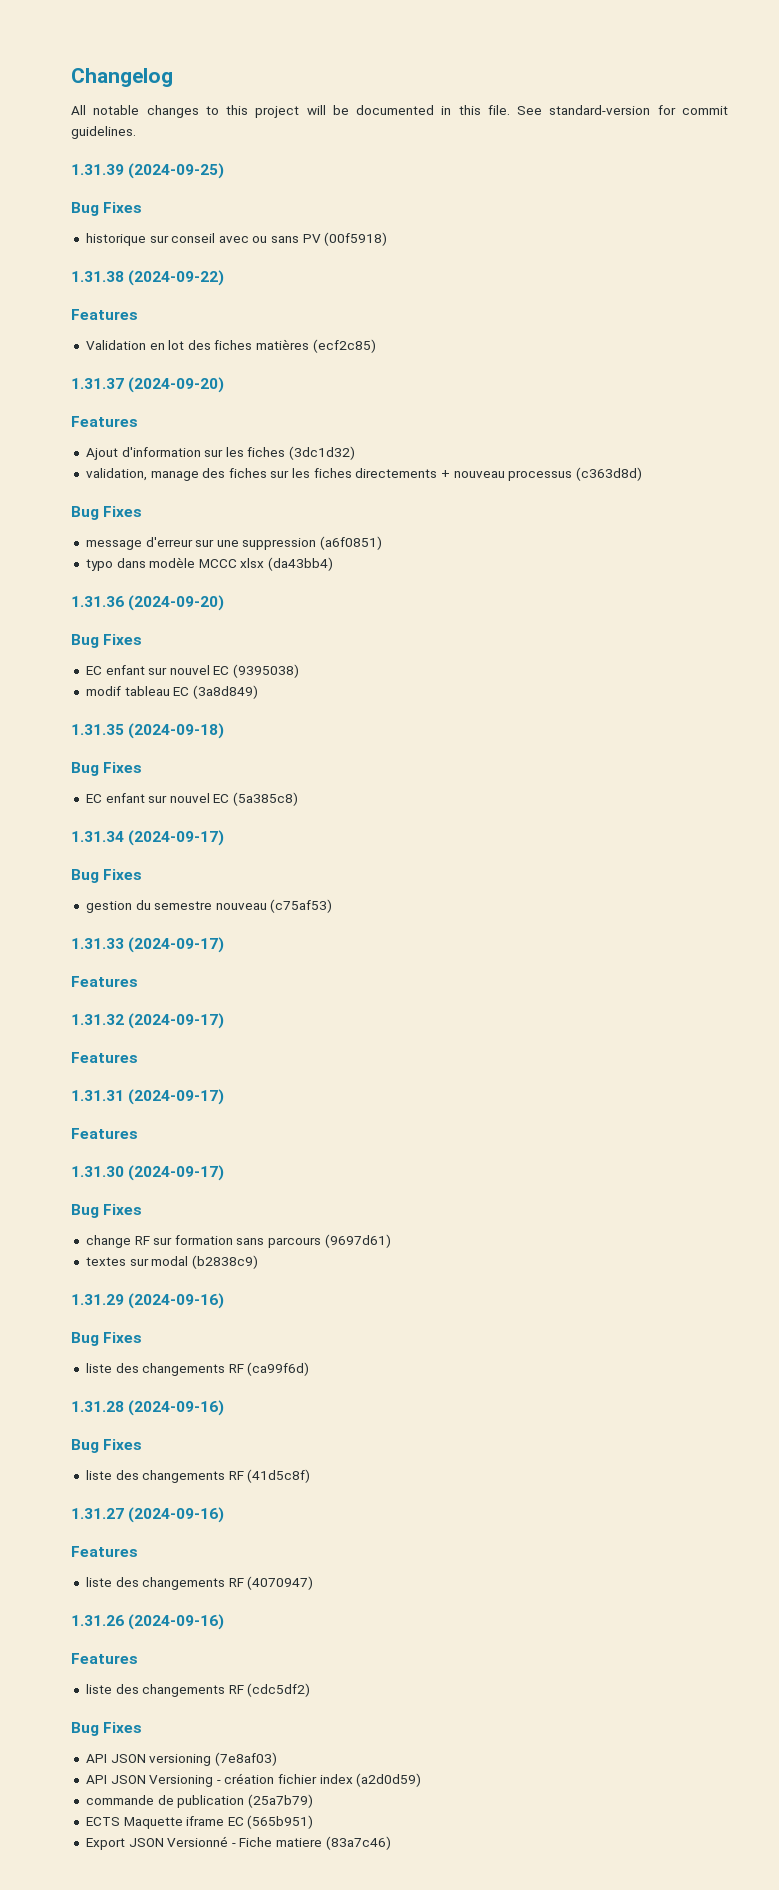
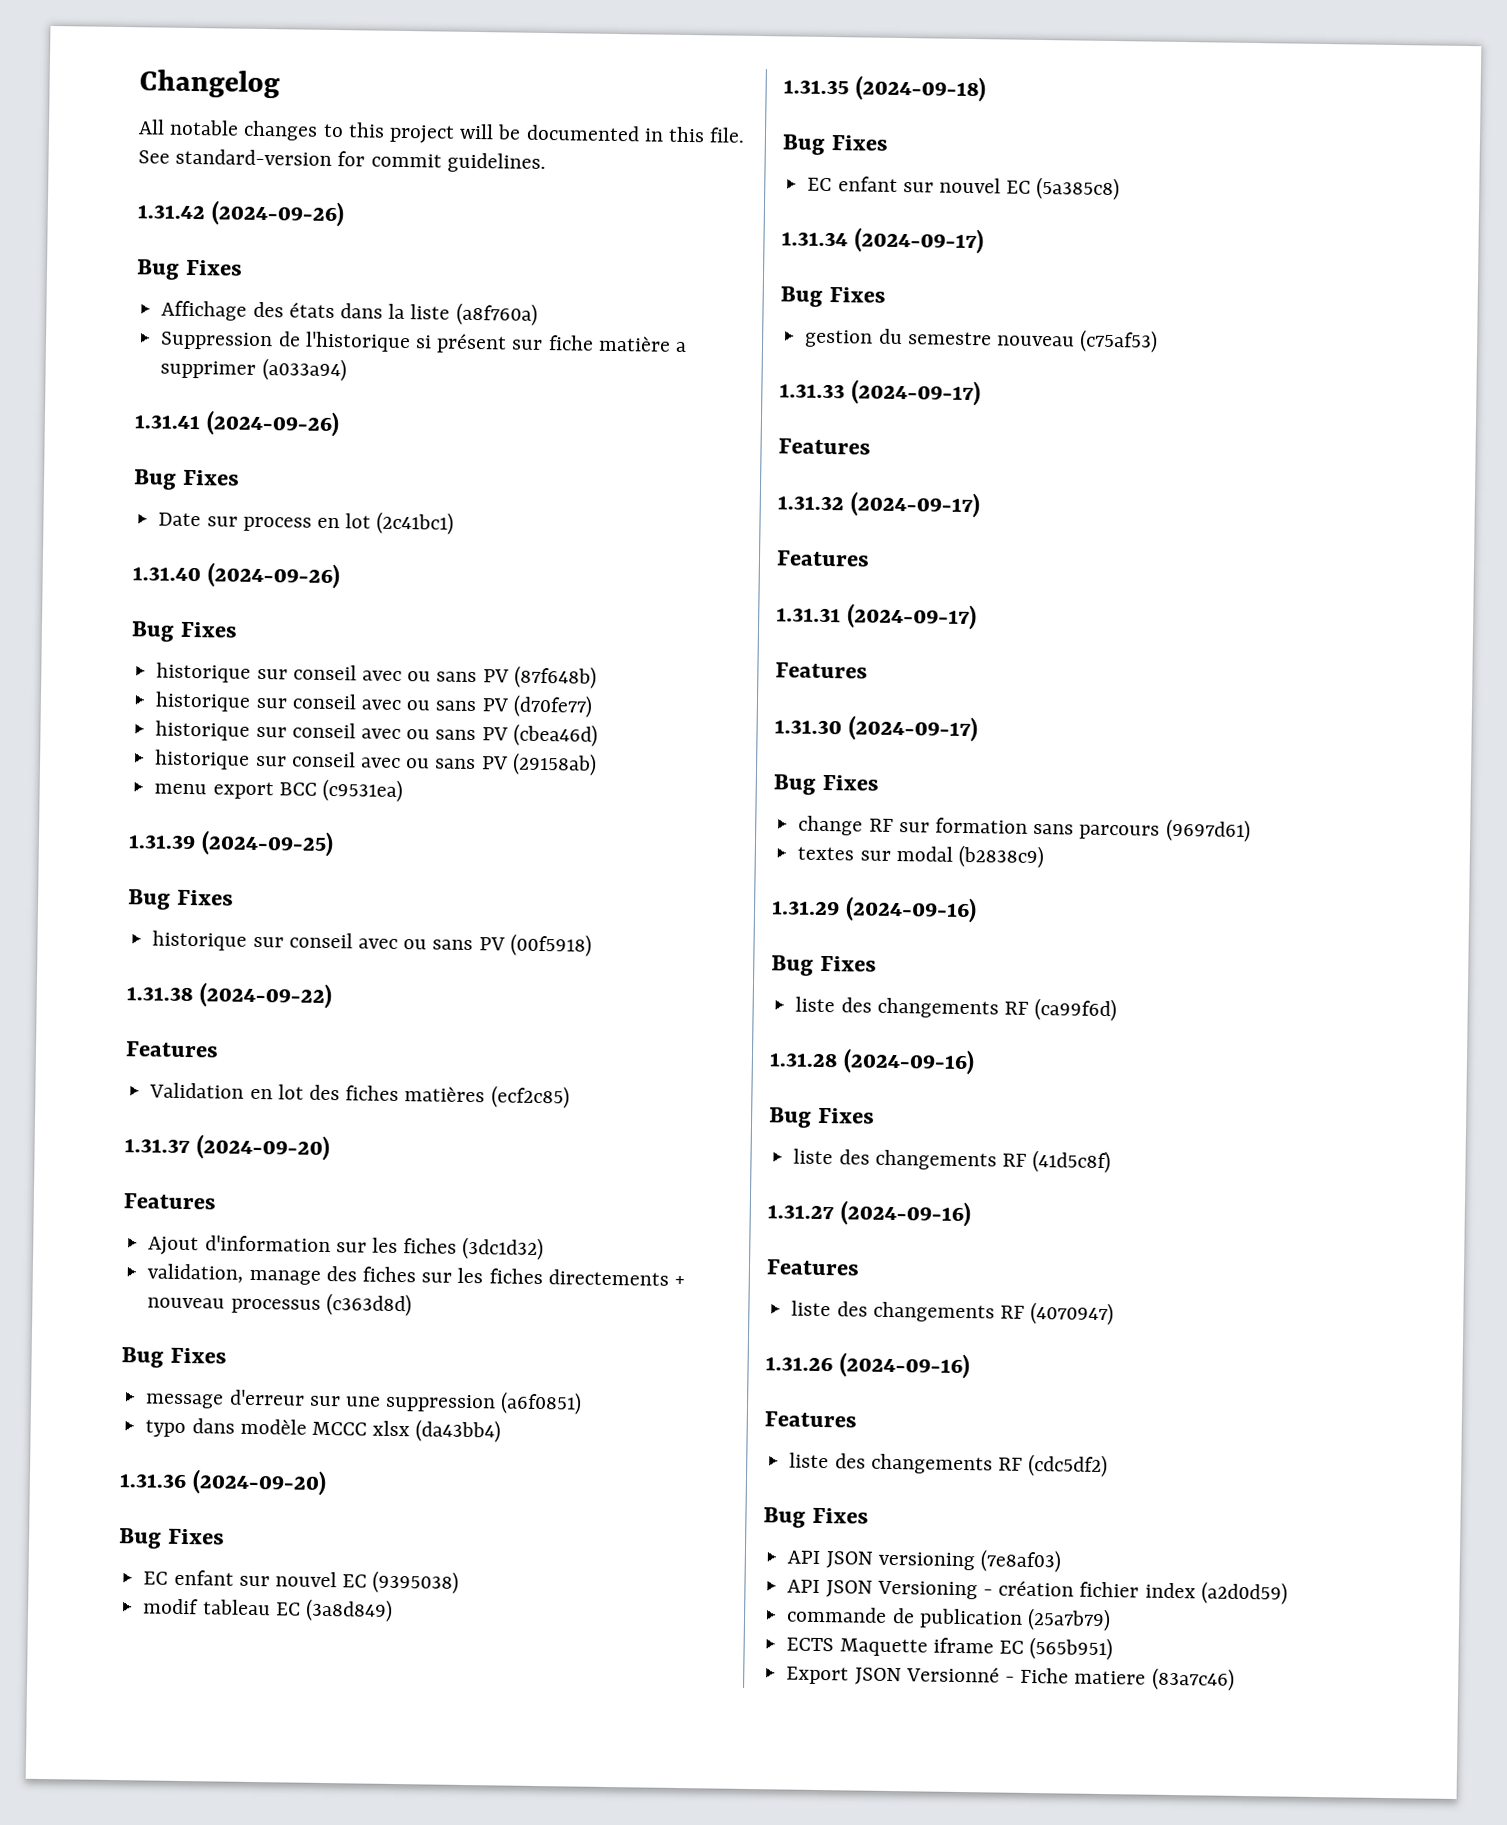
(136, 132) none -> [137,200,346,228] [136,259,244,280] [161,300,538,326] [160,331,687,354] [160,357,347,382] [134,410,341,438] [133,469,241,490] [158,511,455,535] [132,562,341,590] [131,621,239,642] [156,662,597,689] [155,691,593,718] [155,720,598,747] [154,749,597,776] [154,778,403,803] // 1.31.42 (2024-09-26) // Bug Fixes // Affichage des états dans la liste (a8f760a) // Suppression de l'historique si présent sur fiche matière a supprimer (a033a94) // 1.31.41 (2024-09-26) // Bug Fixes // Date sur process en lot (2c41bc1) // 1.31.40 (2024-09-26) // Bug Fixes // historique sur conseil avec ou sans PV (87f648b) // historique sur conseil avec ou sans PV (d70fe77) // historique sur conseil avec ou sans PV (cbea46d) // historique sur conseil avec ou sans PV (29158ab) // menu export BCC (c9531ea)

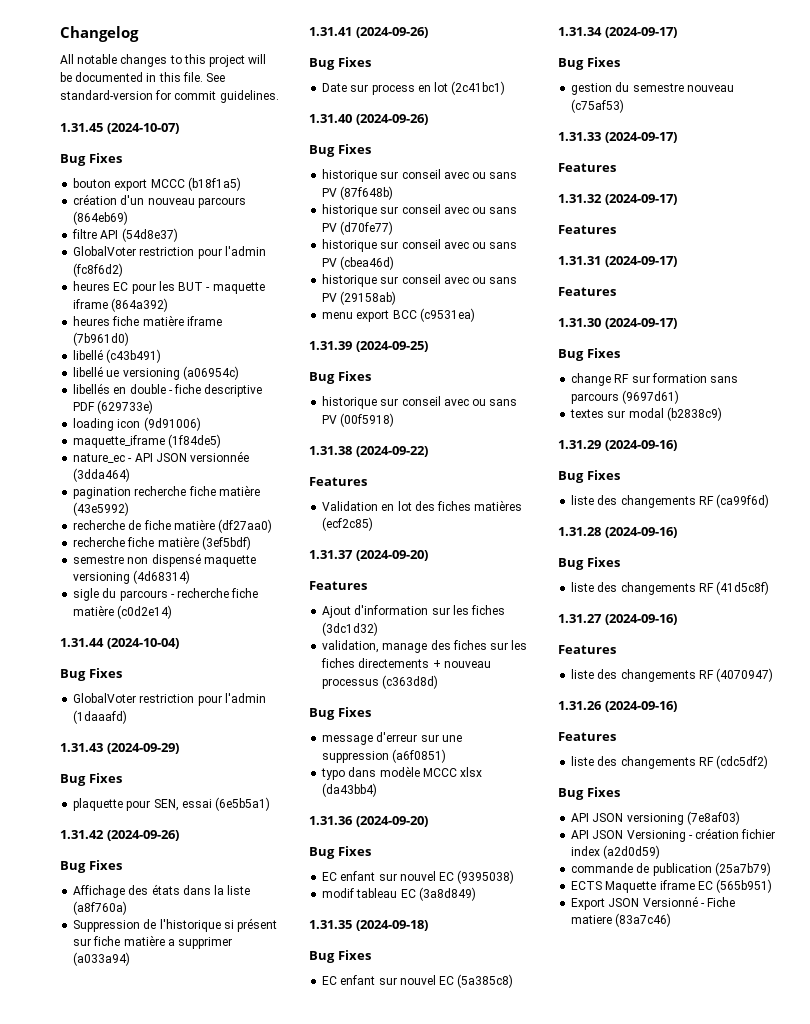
(546, 162) none -> [60,123,179,134] [60,153,122,166] [73,177,241,191] [73,194,246,208] [73,211,129,225] [72,228,178,242] [73,246,266,259] [73,263,124,277] [73,281,265,294] [73,298,169,312] [73,315,222,326] [73,332,130,346] [73,349,162,363] [73,366,239,380] [73,383,263,397] [73,400,154,414] [73,417,201,431] [73,434,222,448] [73,451,250,463] [73,468,131,482] [73,485,260,499] [73,502,130,516] [73,519,273,533] [73,536,251,550] [73,553,256,567] [73,570,191,584] [73,588,259,601] [73,605,173,619] [60,638,179,649] [60,668,122,681] [73,693,266,706] [73,710,128,724] [60,743,179,754] [60,773,122,786] [73,797,271,811] // 1.31.45 (2024-10-07) // Bug Fixes // bouton export MCCC (b18f1a5) // création d'un nouveau parcours (864eb69) // filtre API (54d8e37) // GlobalVoter restriction pour l'admin (fc8f6d2) // heures EC pour les BUT - maquette iframe (864a392) // heures fiche matière iframe (7b961d0) // libellé (c43b491) // libellé ue versioning (a06954c) // libellés en double - fiche descriptive PDF (629733e) // loading icon (9d91006) // maquette_iframe (1f84de5) // nature_ec - API JSON versionnée (3dda464) // pagination recherche fiche matière (43e5992) // recherche de fiche matière (df27aa0) // recherche fiche matière (3ef5bdf) // semestre non dispensé maquette versioning (4d68314) // sigle du parcours - recherche fiche matière (c0d2e14) // 1.31.44 (2024-10-04) // Bug Fixes // GlobalVoter restriction pour l'admin (1daaafd) // 1.31.43 (2024-09-29) // Bug Fixes // plaquette pour SEN, essai (6e5b5a1)

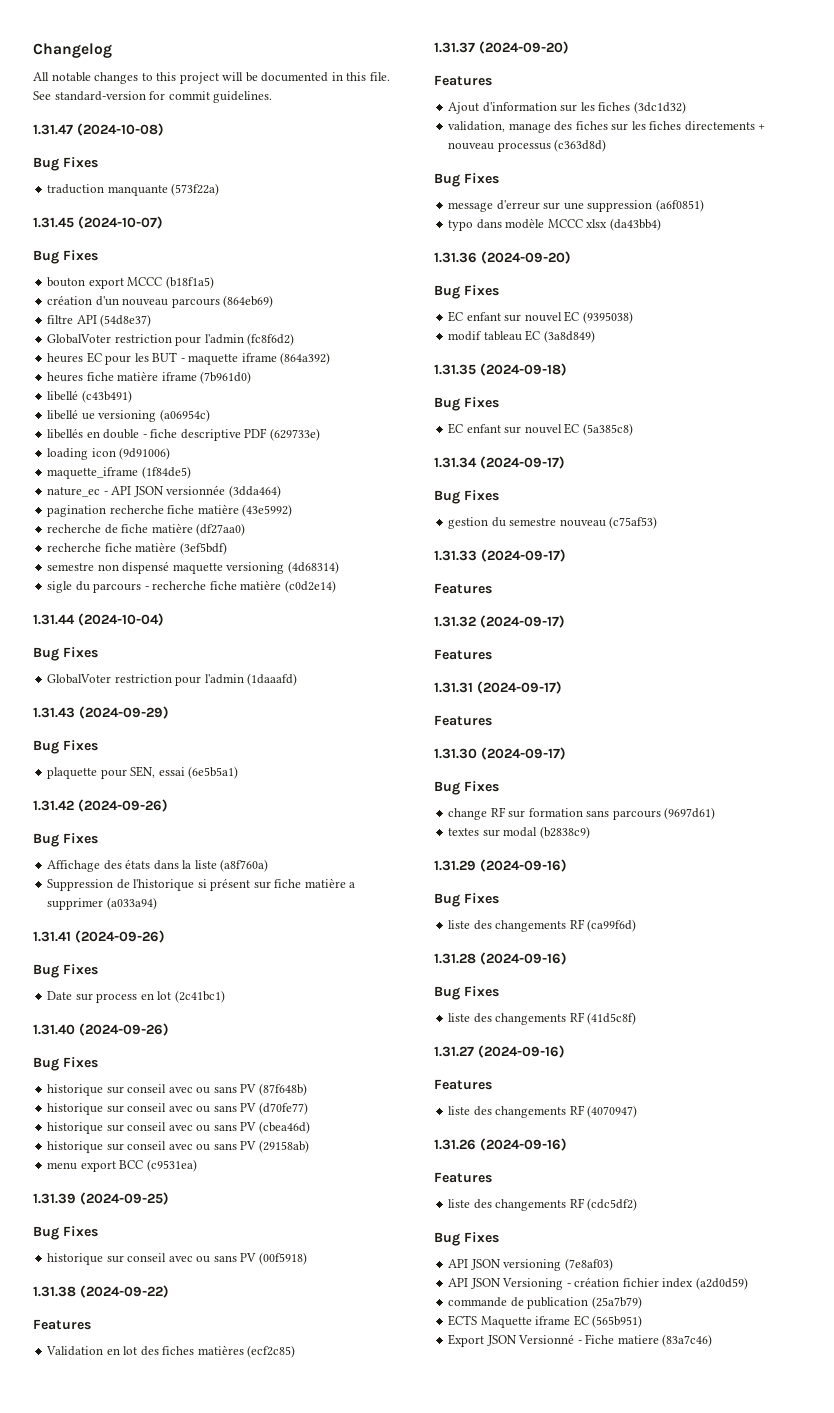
(279, 96) none -> [33,123,164,136] [33,157,98,171] [47,183,220,196] // 1.31.47 (2024-10-08) // Bug Fixes // traduction manquante (573f22a)

